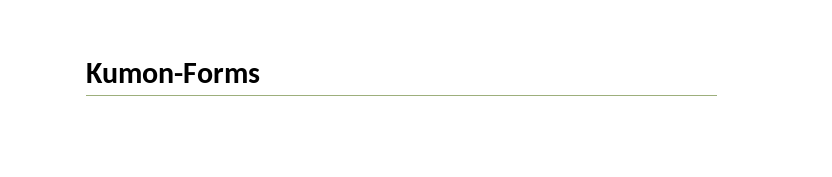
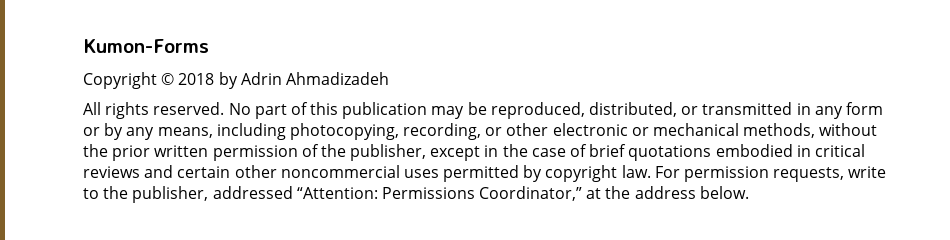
(260, 73) none -> [83,72,389,89] [83,102,883,119] [83,123,878,140] [83,144,865,161] [83,165,887,182] [83,186,749,203] // Copyright © 2018 by Adrin Ahmadizadeh // All rights reserved. No part of this publication may be reproduced, distributed, or transmitted in any form or by any means, including photocopying, recording, or other electronic or mechanical methods, without the prior written permission of the publisher, except in the case of brief quotations embodied in critical reviews and certain other noncommercial uses permitted by copyright law. For permission requests, write to the publisher, addressed “Attention: Permissions Coordinator,” at the address below.

